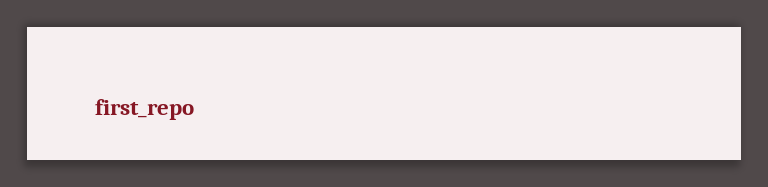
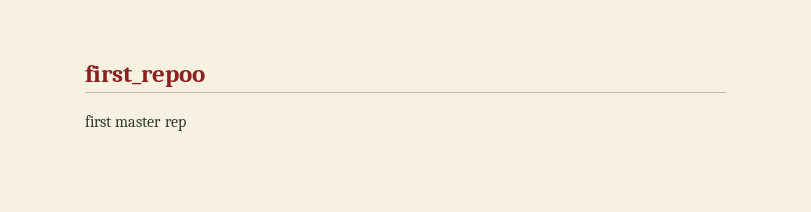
[95,99,194,120] first_repo -> [85,65,205,87] [85,115,186,131] first_repoo // first master rep

